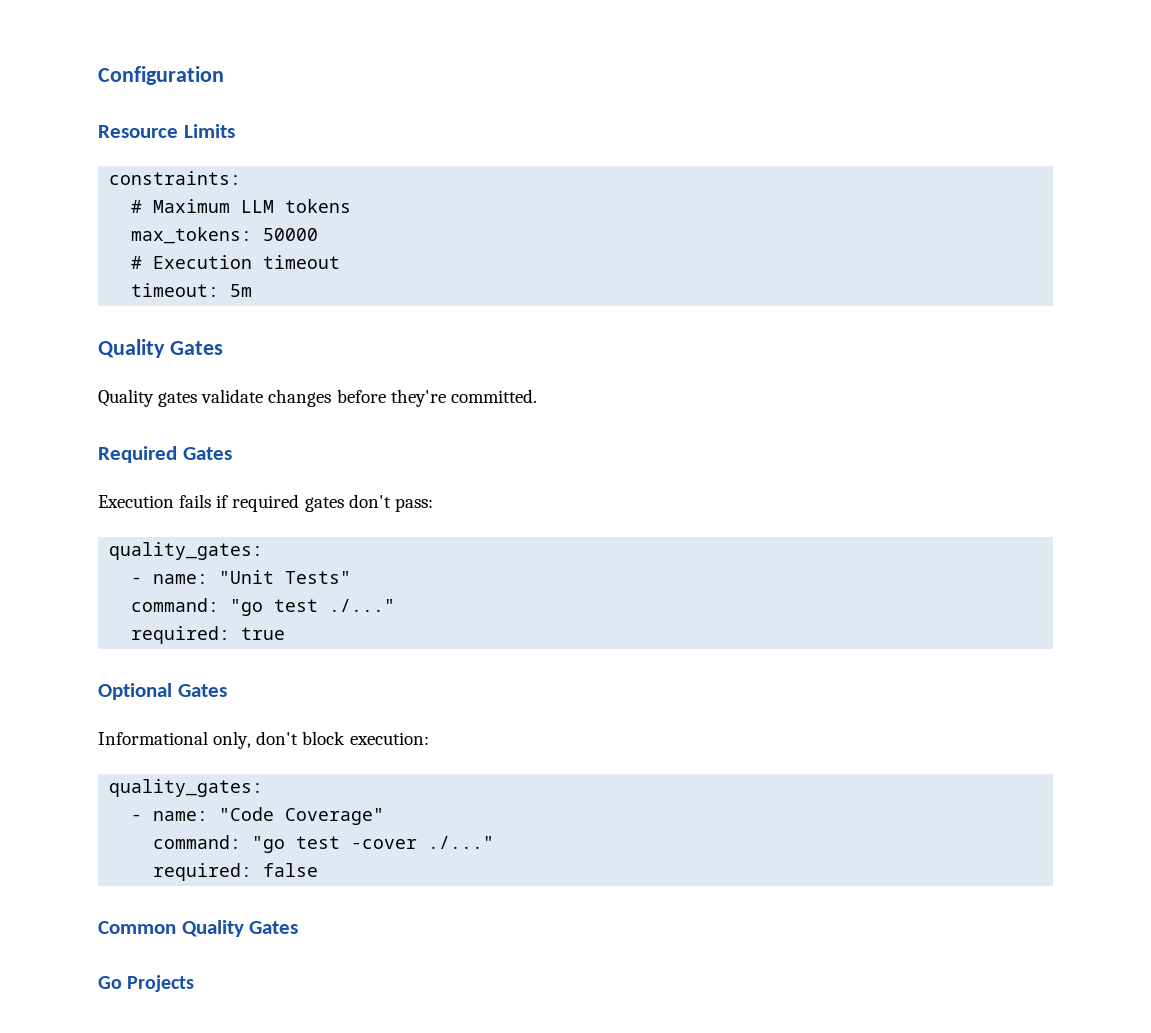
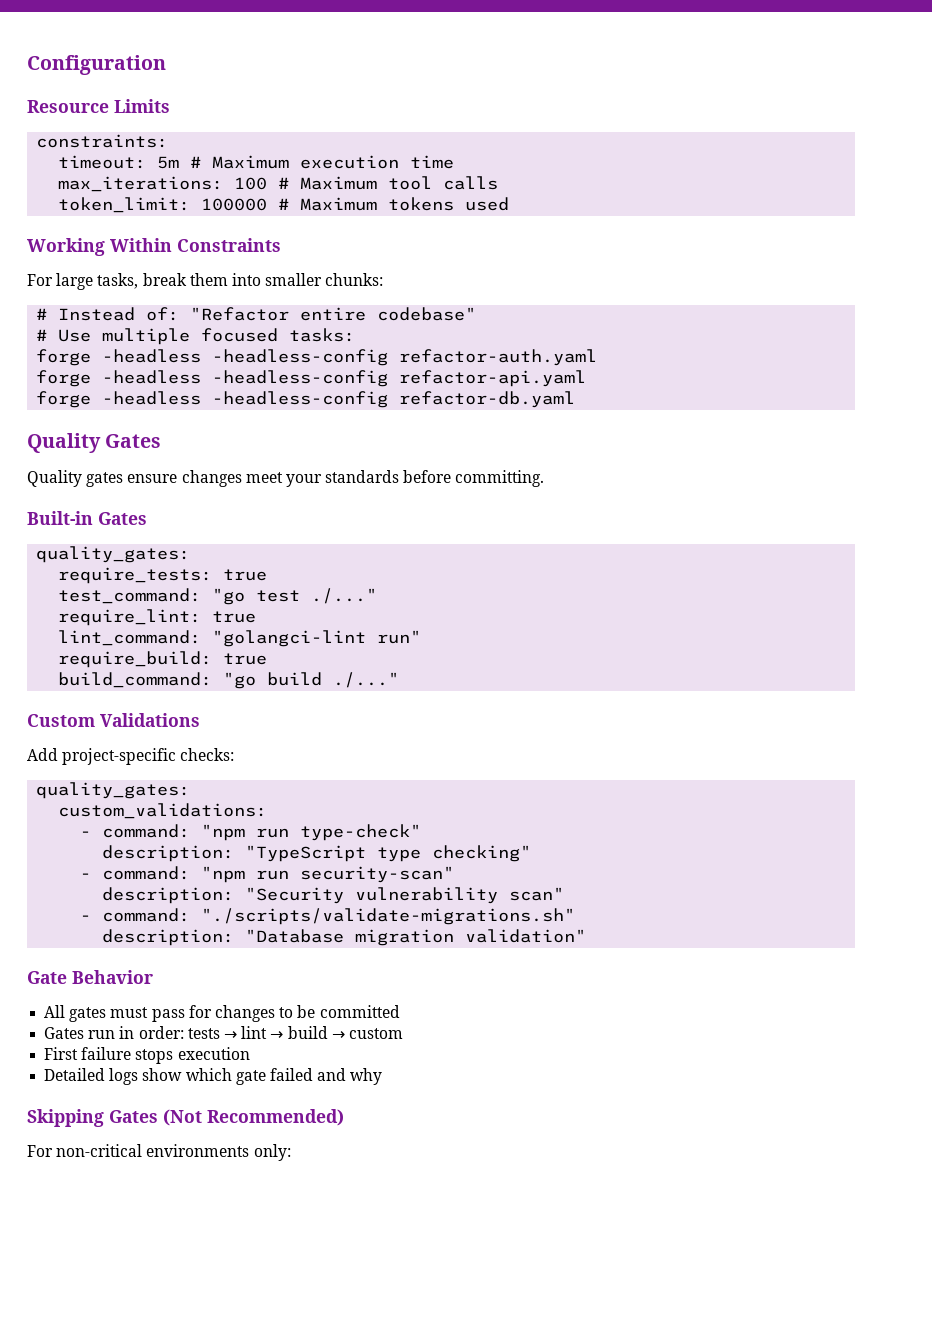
[131,199,352,213] [131,227,319,244] [131,255,341,269] [131,283,253,297] [98,339,223,358] [98,389,537,407] [98,446,232,463] [98,494,433,512] [109,542,264,560] [131,570,352,584] [131,598,220,612] # Maximum LLM tokens // max_tokens: 50000 // # Execution timeout // timeout: 5m // Quality Gates // Quality gates validate changes before they're committed. // Required Gates // Execution fails if required gates don't pass: // quality_gates: // - name: "Unit Tests" // command: -> [58,155,455,169] [58,176,499,192] [58,197,510,213] [27,238,281,256] [27,273,384,290] [36,307,477,321] [36,328,356,345] [36,349,598,366] [36,370,587,387] [36,391,576,408] [27,433,162,453] [27,470,545,487] [27,511,147,525] [36,546,191,563] [58,567,268,584] [58,588,202,604] timeout: 5m # Maximum execution time // max_iterations: 100 # Maximum tool calls // token_limit: 100000 # Maximum tokens used // Working Within Constraints // For large tasks, break them into smaller chunks: // # Instead of: "Refactor entire codebase" // # Use multiple focused tasks: // forge -headless -headless-config refactor-auth.yaml // forge -headless -headless-config refactor-api.yaml // forge -headless -headless-config refactor-db.yaml // Quality Gates // Quality gates ensure changes meet your standards before committing. // Built-in Gates // quality_gates: // require_tests: true // test_command:
[131,626,286,644] [98,683,227,700] [98,731,429,749] [109,779,264,797] [131,807,385,825] [153,835,495,853] [153,863,319,881] [98,920,299,937] [98,975,195,992] required: true // Optional Gates // Informational only, don't block execution: // quality_gates: // - name: "Code Coverage" // command: "go test -cover ./..." // required: false // Common Quality Gates // Go Projects -> [58,609,257,626] [58,630,422,647] [58,651,268,668] [58,672,400,689] [27,713,200,727] [27,748,235,765] [36,782,191,799] [58,803,268,819] [80,824,422,841] [102,845,532,862] [80,866,455,883] [102,887,565,904] [80,908,576,925] [102,929,587,946] [27,970,153,984] [44,1005,400,1022] [44,1026,403,1039] [44,1047,250,1064] [44,1068,383,1085] [27,1109,344,1127] [27,1144,291,1161] require_lint: true // lint_command: "golangci-lint run" // require_build: true // build_command: "go build ./..." // Custom Validations // Add project-specific checks: // quality_gates: // custom_validations: // - command: "npm run type-check" // description: "TypeScript type checking" // - command: "npm run security-scan" // description: "Security vulnerability scan" // - command: "./scripts/validate-migrations.sh" // description: "Database migration validation" // Gate Behavior // All gates must pass for changes to be committed // Gates run in order: tests → lint → build → custom // First failure stops execution // Detailed logs show which gate failed and why // Skipping Gates (Not Recommended) // For non-critical environments only:

